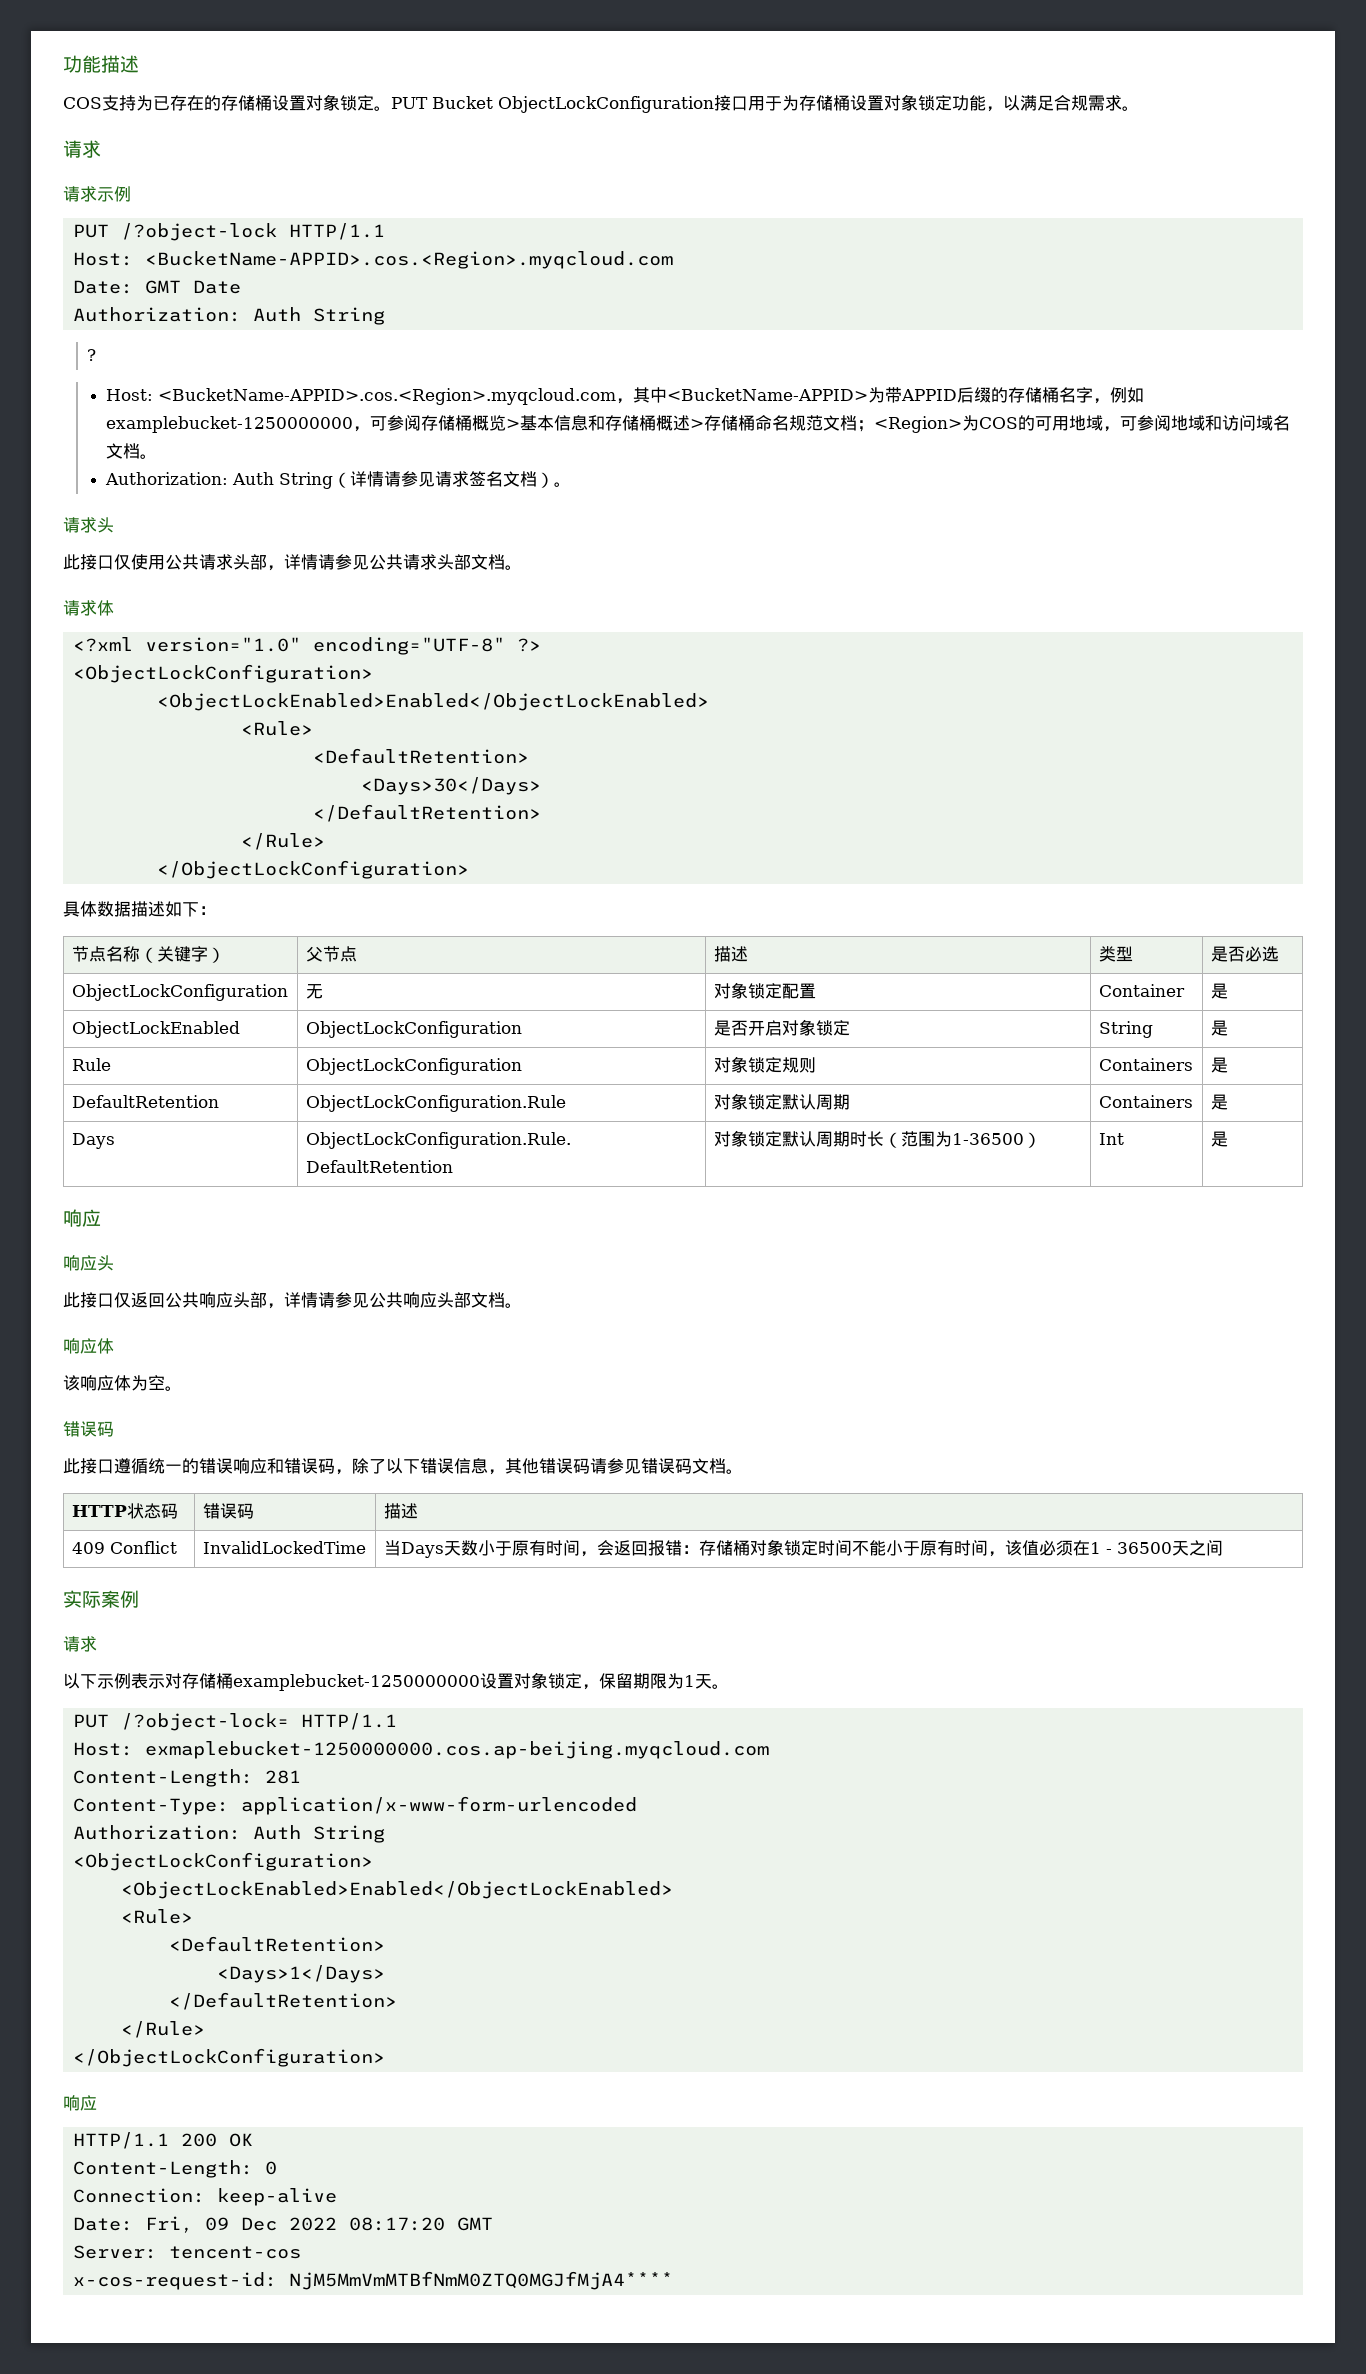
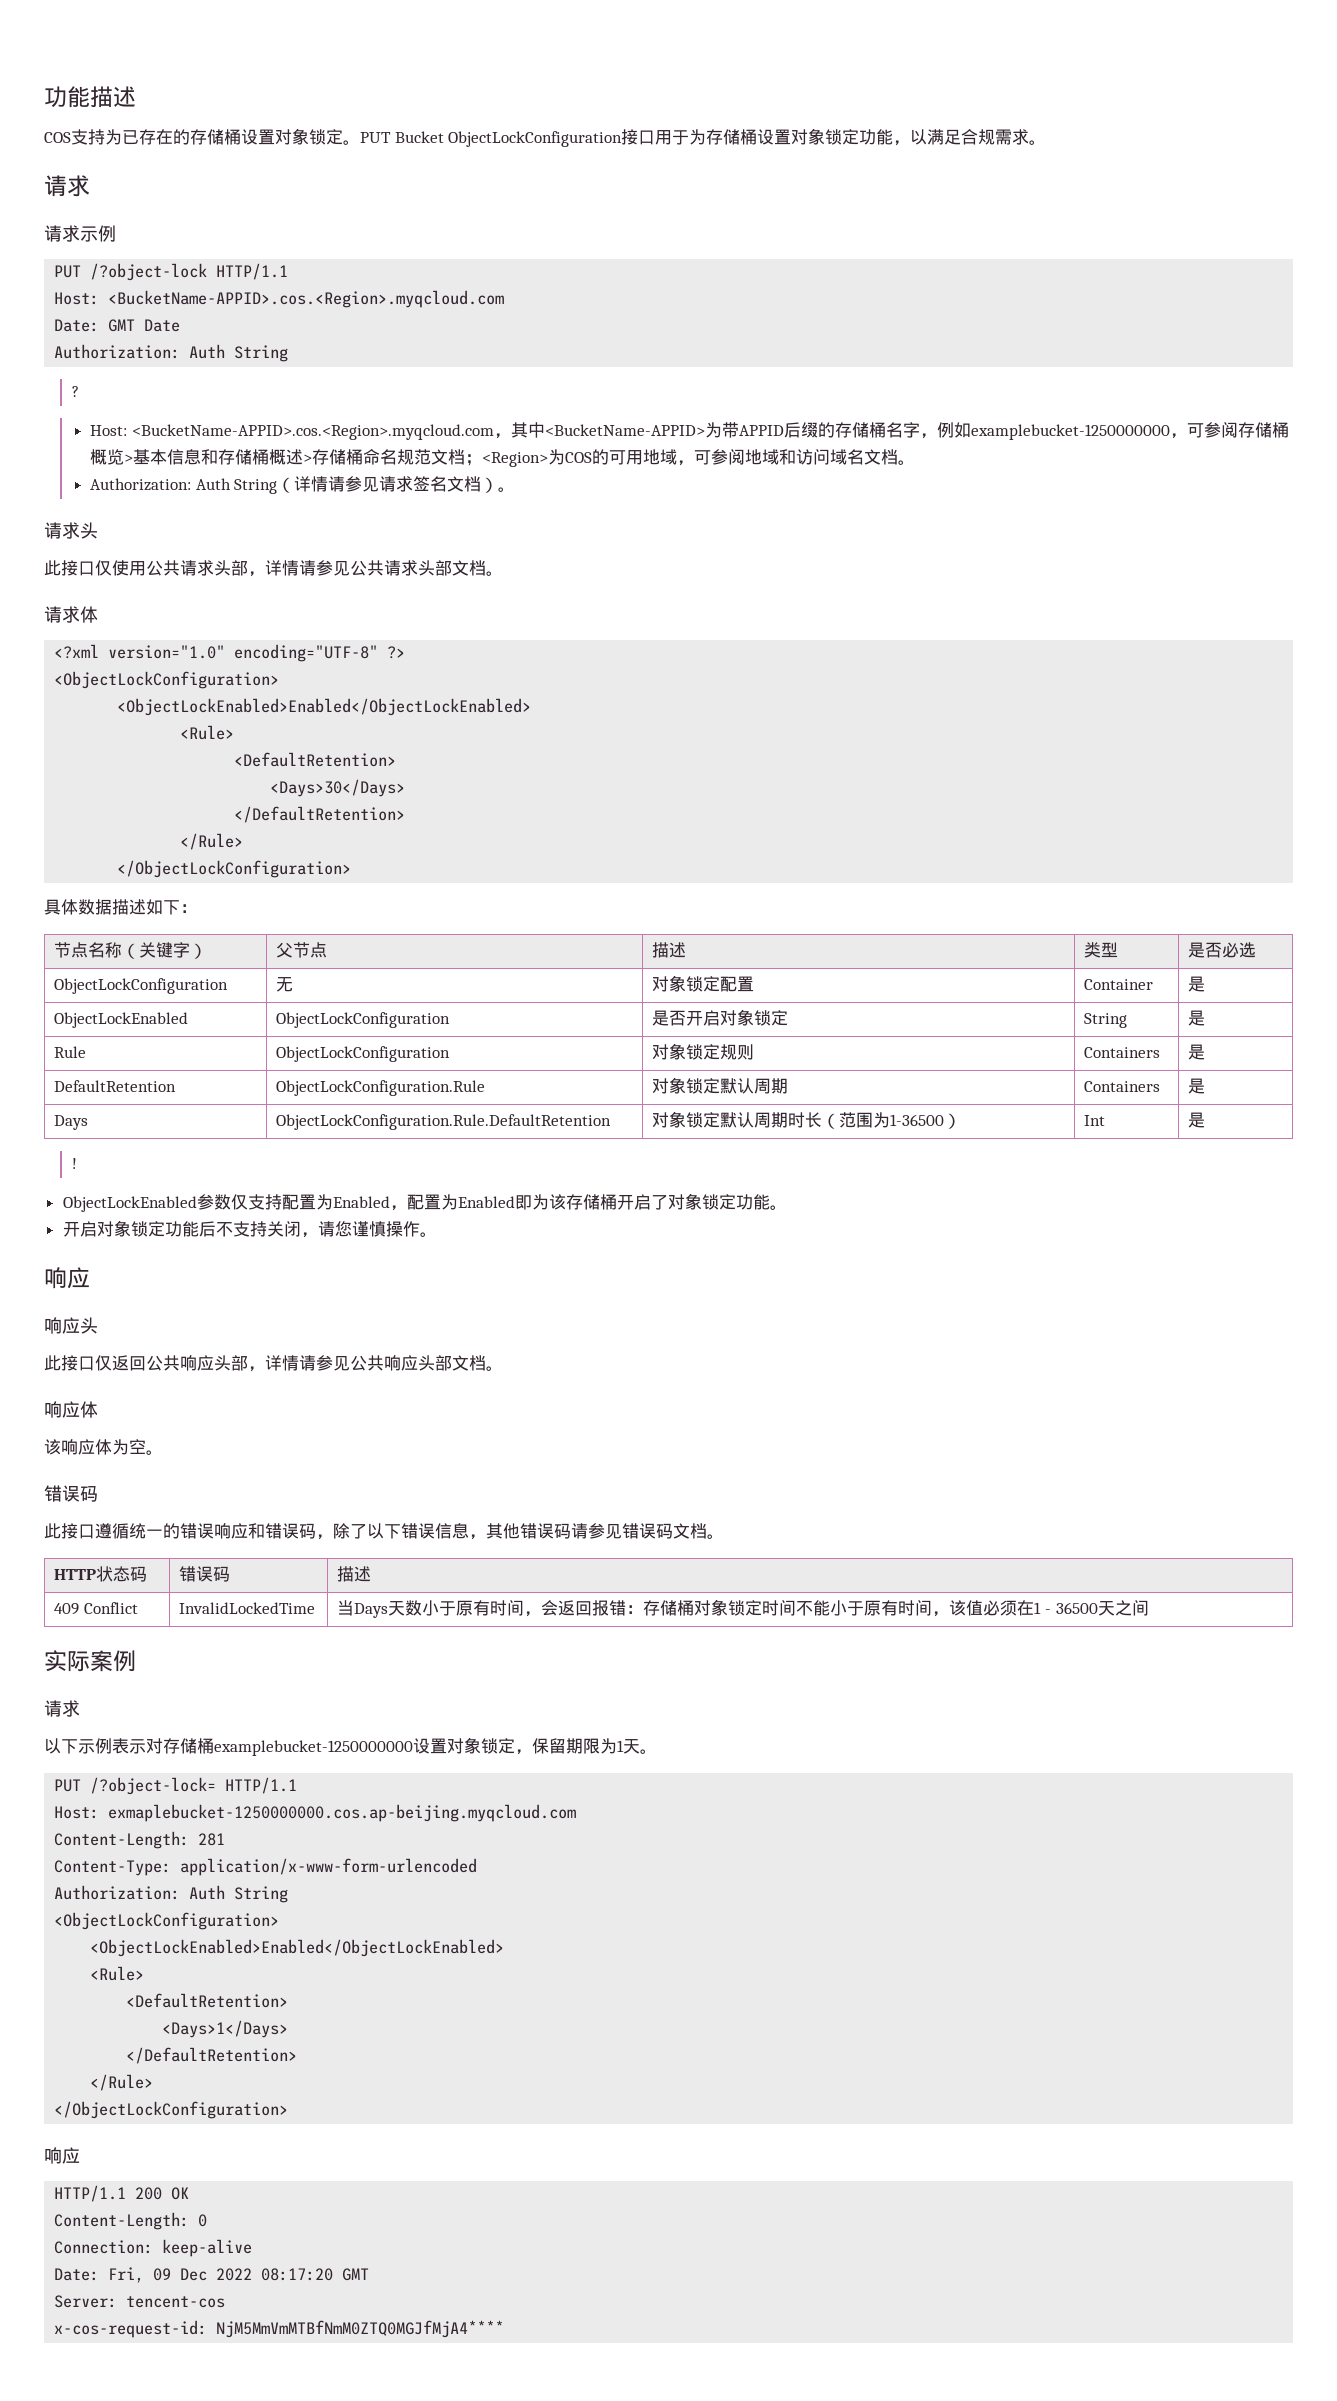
(1228, 1139) none -> [71,1158,77,1169] [62,1193,787,1212] [62,1220,437,1238] // ! // ObjectLockEnabled参数仅支持配置为Enabled，配置为Enabled即为该存储桶开启了对象锁定功能。 // 开启对象锁定功能后不支持关闭，请您谨慎操作。

